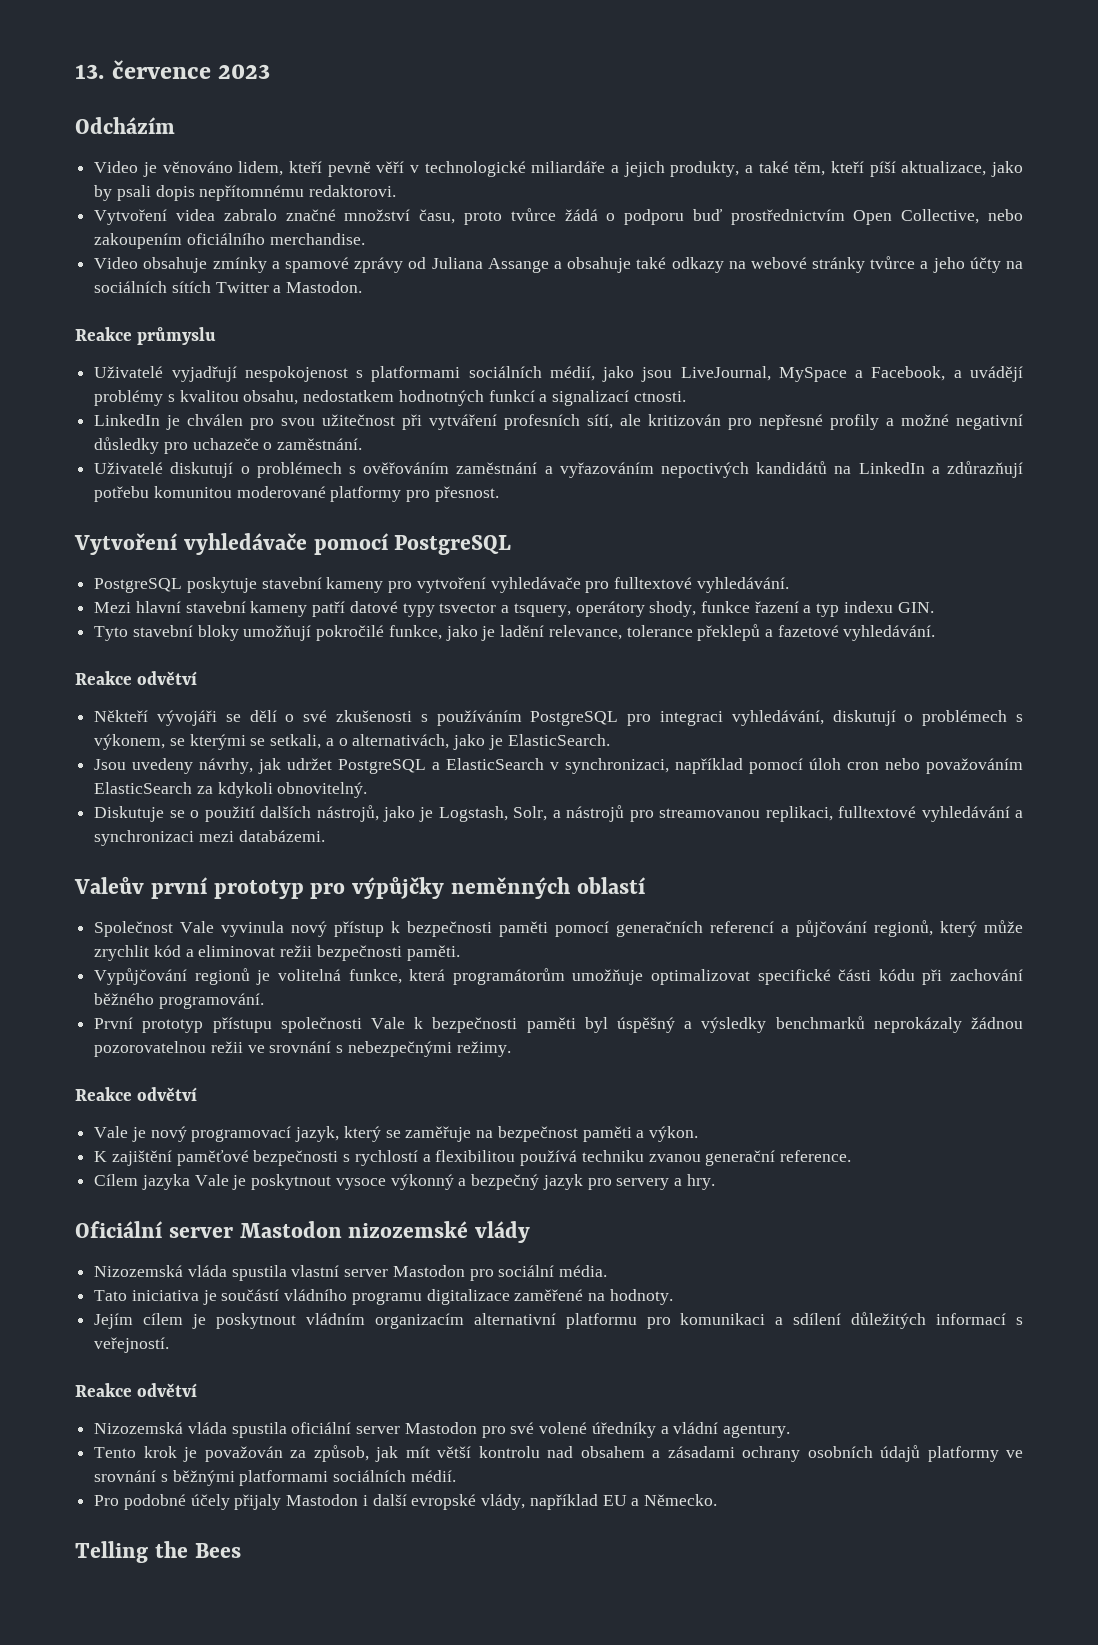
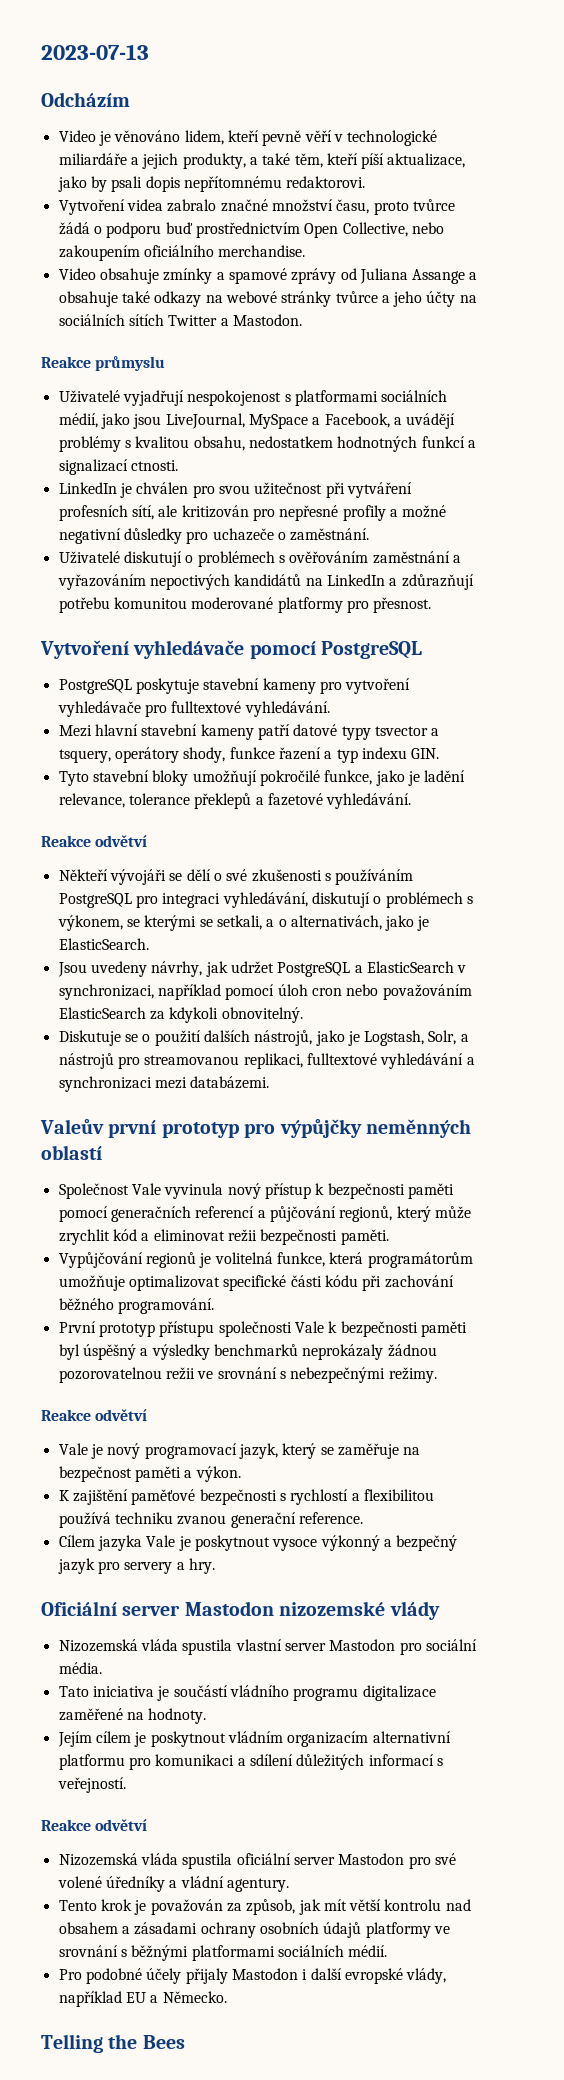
[75,60,271,79] 13. července 2023 -> [41,44,149,60] 2023-07-13

